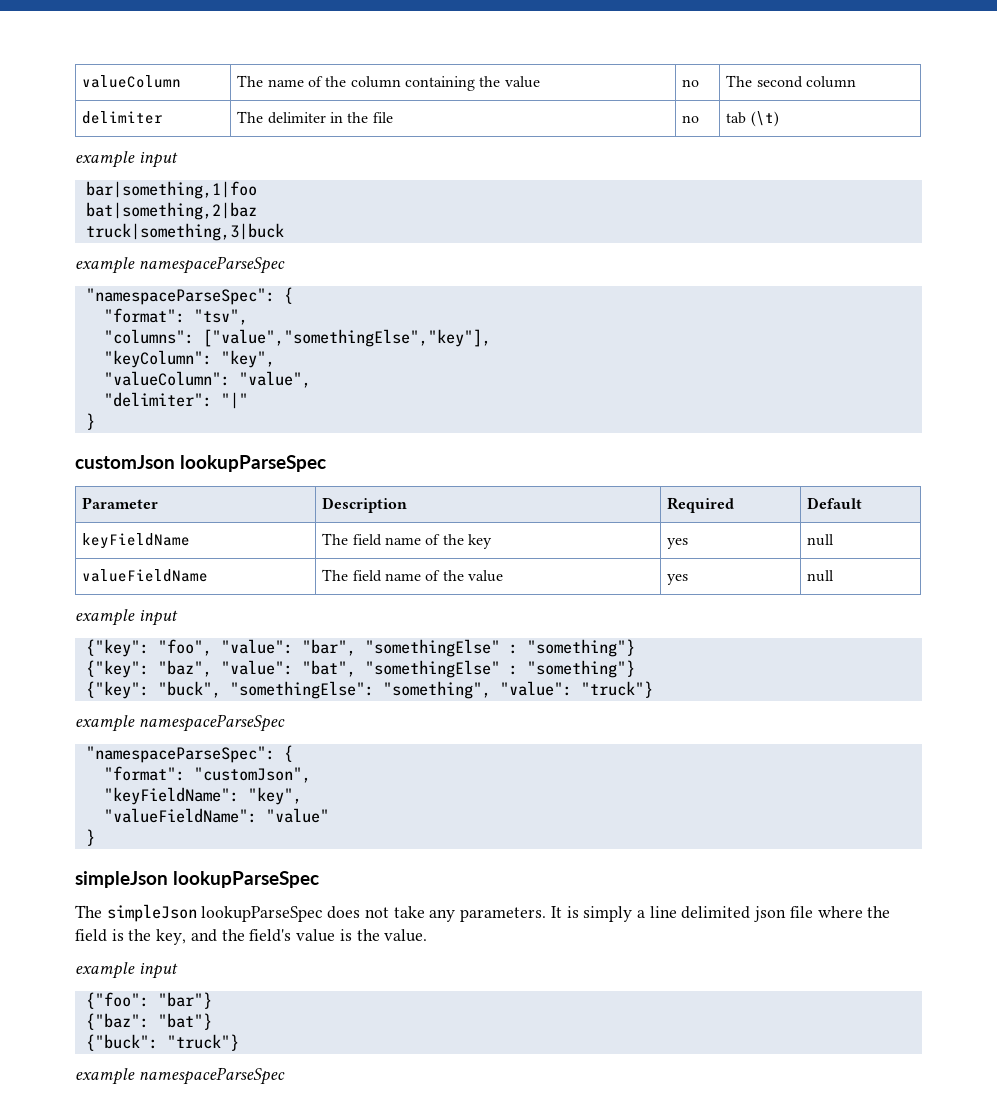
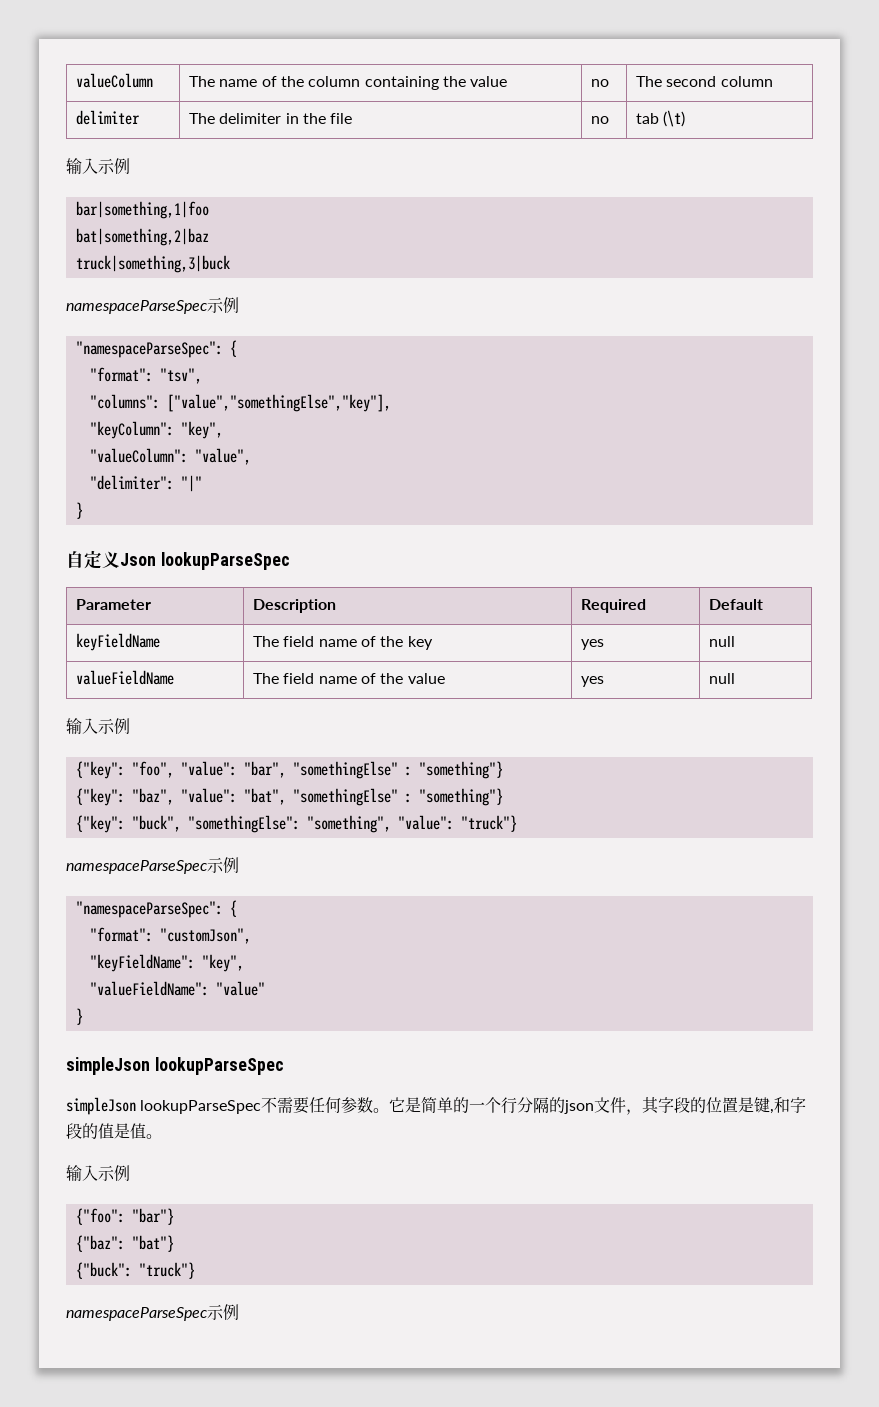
[75,151,178,168] example input -> [66,158,130,174] 输入示例
[75,256,285,274] example namespaceParseSpec -> [66,297,239,314] namespaceParseSpec示例
[75,455,175,469] customJson -> [66,550,156,569] 自定义Json
[75,609,178,626] example input -> [66,718,130,734] 输入示例
[75,714,285,732] example namespaceParseSpec -> [66,857,239,874] namespaceParseSpec示例
[75,904,891,922] [75,929,428,945] [75,962,178,979] The simpleJson lookupParseSpec does not take any parameters. It is simply a line delimited json file where the field is the key, and the field's value is the value. // example input -> [66,1097,807,1115] [66,1123,162,1139] [66,1165,130,1181] simpleJson lookupParseSpec不需要任何参数。它是简单的一个行分隔的json文件，其字段的位置是键,和字段的值是值。 // 输入示例
[75,1067,285,1085] example namespaceParseSpec -> [66,1304,239,1321] namespaceParseSpec示例

